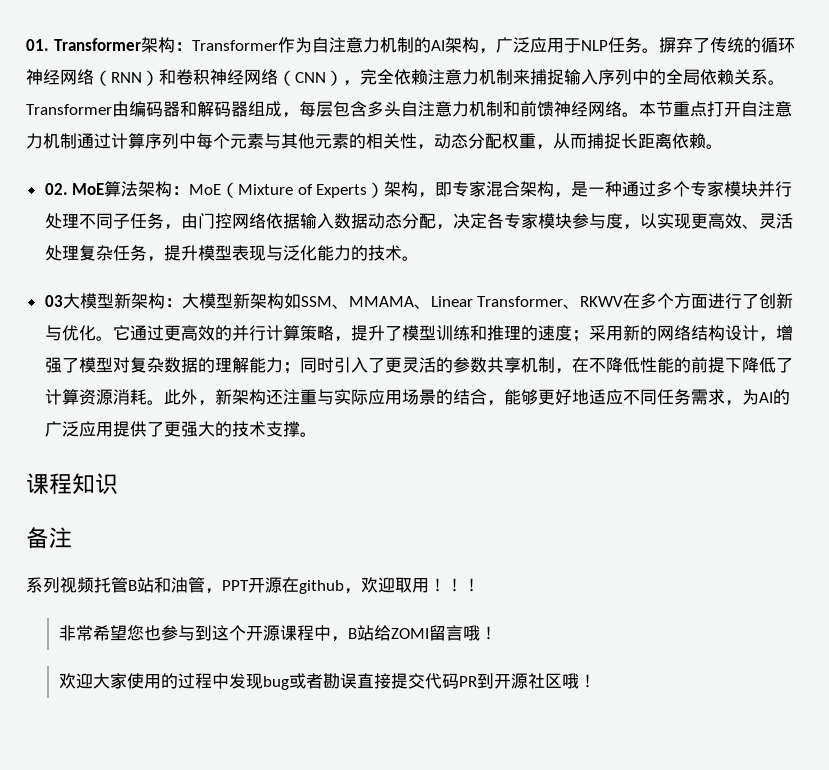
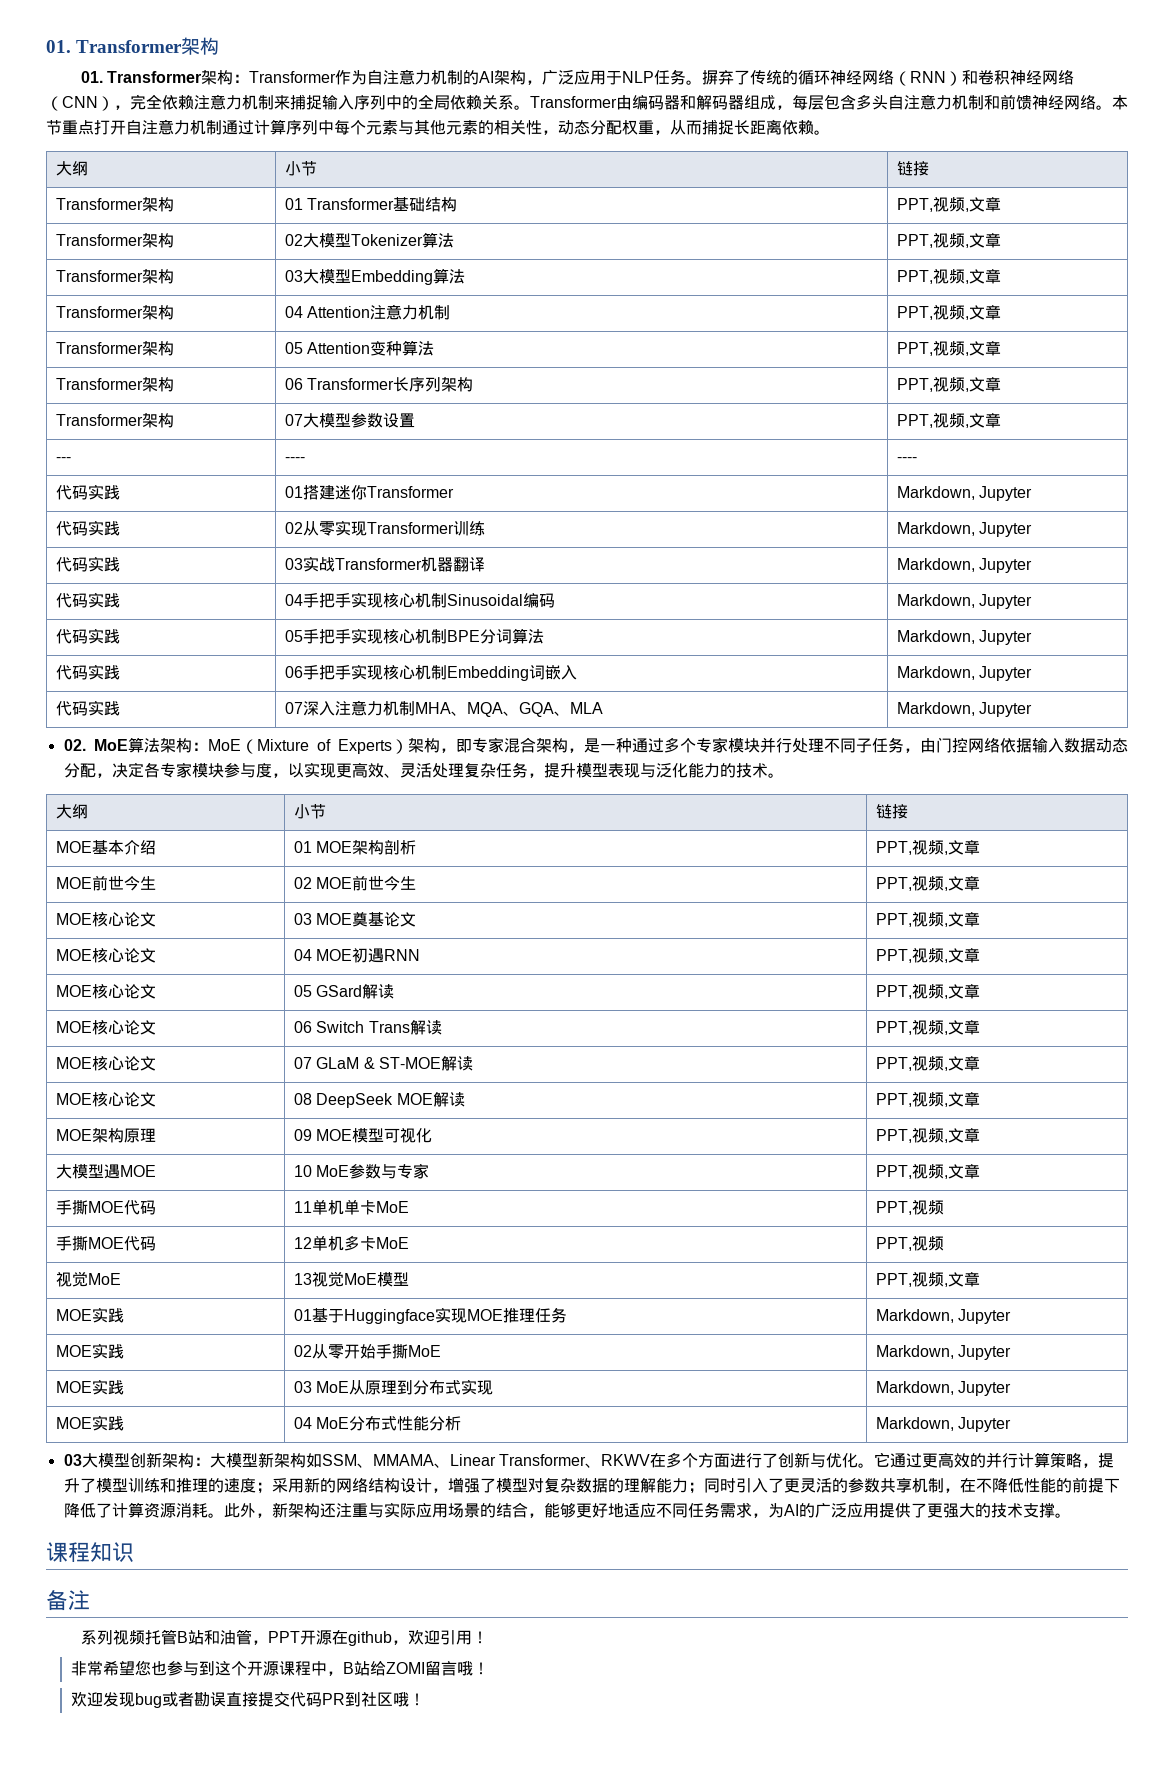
[26,37,175,53] 01. Transformer架构 -> [46,37,220,55] [81,70,234,85] 01. Transformer架构 // 01. Transformer架构
(723, 146) none -> [56,161,89,176] [285,161,318,176] [897,161,930,176] [56,197,175,212] [285,197,458,212] [897,196,1002,212] [56,233,175,248] [285,232,455,248] [897,232,1002,248] [56,269,175,284] [285,268,466,285] [897,268,1002,284] [56,305,175,320] [285,304,451,320] [897,304,1002,320] [56,341,175,356] [285,340,435,356] [897,340,1002,356] [56,377,175,392] [285,377,474,392] [897,376,1002,392] [56,413,175,428] [285,413,416,428] [897,412,1002,428] [56,457,72,462] [285,457,306,462] [897,457,918,462] [56,484,121,500] [285,485,455,500] [897,486,1033,501] [56,520,121,536] [285,520,486,536] [897,522,1033,537] [56,556,121,572] [285,556,486,572] [897,558,1033,573] [56,592,121,608] [285,592,556,608] [897,594,1033,609] [56,628,121,644] [285,628,545,644] [897,630,1033,645] [56,664,121,680] [285,664,578,681] [897,666,1033,681] [56,700,121,716] [285,700,604,717] [897,702,1033,717] // 大纲 | 小节 | 链接 // Transformer架构 | 01 Transformer基础结构 | PPT,视频,文章 // Transformer架构 | 02大模型Tokenizer算法 | PPT,视频,文章 // Transformer架构 | 03大模型Embedding算法 | PPT,视频,文章 // Transformer架构 | 04 Attention注意力机制 | PPT,视频,文章 // Transformer架构 | 05 Attention变种算法 | PPT,视频,文章 // Transformer架构 | 06 Transformer长序列架构 | PPT,视频,文章 // Transformer架构 | 07大模型参数设置 | PPT,视频,文章 // --- | ---- | ---- // 代码实践 | 01搭建迷你Transformer | Markdown, Jupyter // 代码实践 | 02从零实现Transformer训练 | Markdown, Jupyter // 代码实践 | 03实战Transformer机器翻译 | Markdown, Jupyter // 代码实践 | 04手把手实现核心机制Sinusoidal编码 | Markdown, Jupyter // 代码实践 | 05手把手实现核心机制BPE分词算法 | Markdown, Jupyter // 代码实践 | 06手把手实现核心机制Embedding词嵌入 | Markdown, Jupyter // 代码实践 | 07深入注意力机制MHA、MQA、GQA、MLA | Markdown, Jupyter
[44,293,114,309] // 03大模型 -> [56,804,89,819] [294,804,327,819] [876,804,909,819] [56,840,157,855] [294,840,417,855] [876,839,981,855] [56,875,157,891] [294,875,417,891] [876,875,981,891] [56,912,157,927] [294,912,417,927] [876,911,981,927] [56,948,157,963] [294,948,421,963] [876,947,981,963] [56,984,157,999] [294,984,395,999] [876,983,981,999] [56,1020,157,1035] [294,1020,442,1035] [876,1019,981,1035] [56,1056,157,1071] [294,1056,473,1071] [876,1055,981,1071] [56,1092,157,1107] [294,1092,465,1108] [876,1091,981,1107] [56,1128,157,1143] [294,1127,433,1143] [876,1127,981,1143] [56,1164,157,1179] [294,1163,430,1179] [876,1163,981,1179] [56,1200,157,1215] [294,1199,410,1215] [876,1199,945,1215] [56,1236,157,1251] [294,1235,410,1251] [876,1235,945,1251] [56,1271,122,1287] [294,1271,410,1287] [876,1271,981,1287] [56,1307,125,1323] [294,1307,568,1324] [876,1309,1012,1324] [56,1343,125,1359] [294,1344,442,1359] [876,1345,1012,1360] [56,1379,125,1395] [294,1379,494,1395] [876,1381,1012,1396] [56,1415,125,1431] [294,1415,462,1431] [876,1417,1012,1432] [63,1453,146,1468] // 大纲 | 小节 | 链接 // MOE基本介绍 | 01 MOE架构剖析 | PPT,视频,文章 // MOE前世今生 | 02 MOE前世今生 | PPT,视频,文章 // MOE核心论文 | 03 MOE奠基论文 | PPT,视频,文章 // MOE核心论文 | 04 MOE初遇RNN | PPT,视频,文章 // MOE核心论文 | 05 GSard解读 | PPT,视频,文章 // MOE核心论文 | 06 Switch Trans解读 | PPT,视频,文章 // MOE核心论文 | 07 GLaM & ST-MOE解读 | PPT,视频,文章 // MOE核心论文 | 08 DeepSeek MOE解读 | PPT,视频,文章 // MOE架构原理 | 09 MOE模型可视化 | PPT,视频,文章 // 大模型遇MOE | 10 MoE参数与专家 | PPT,视频,文章 // 手撕MOE代码 | 11单机单卡MoE | PPT,视频 // 手撕MOE代码 | 12单机多卡MoE | PPT,视频 // 视觉MoE | 13视觉MoE模型 | PPT,视频,文章 // MOE实践 | 01基于Huggingface实现MOE推理任务 | Markdown, Jupyter // MOE实践 | 02从零开始手撕MoE | Markdown, Jupyter // MOE实践 | 03 MoE从原理到分布式实现 | Markdown, Jupyter // MOE实践 | 04 MoE分布式性能分析 | Markdown, Jupyter // 03大模型创
[395,577,412,593] 取 -> [440,1630,457,1645] 引
[446,578,480,592] ！！ -> (489, 1637) none
[92,673,229,689] 大家使用的过程中 -> (103, 1699) none
[493,673,528,689] 开源 -> (361, 1699) none

